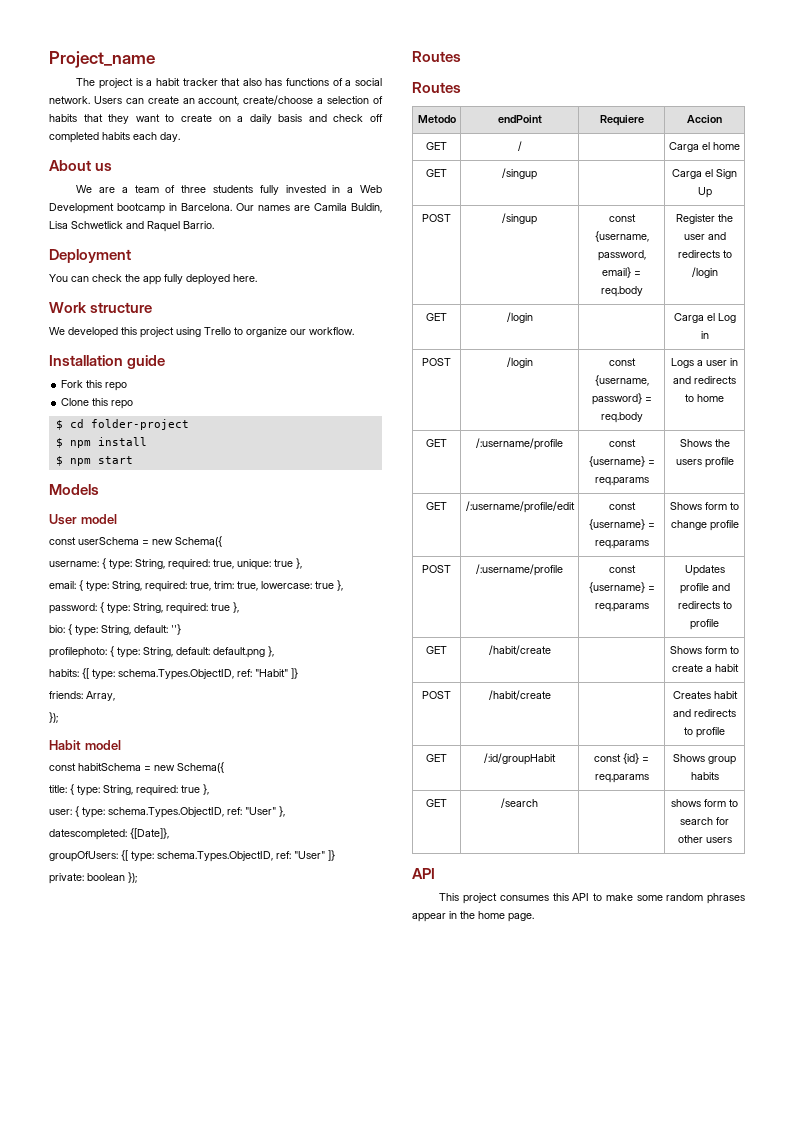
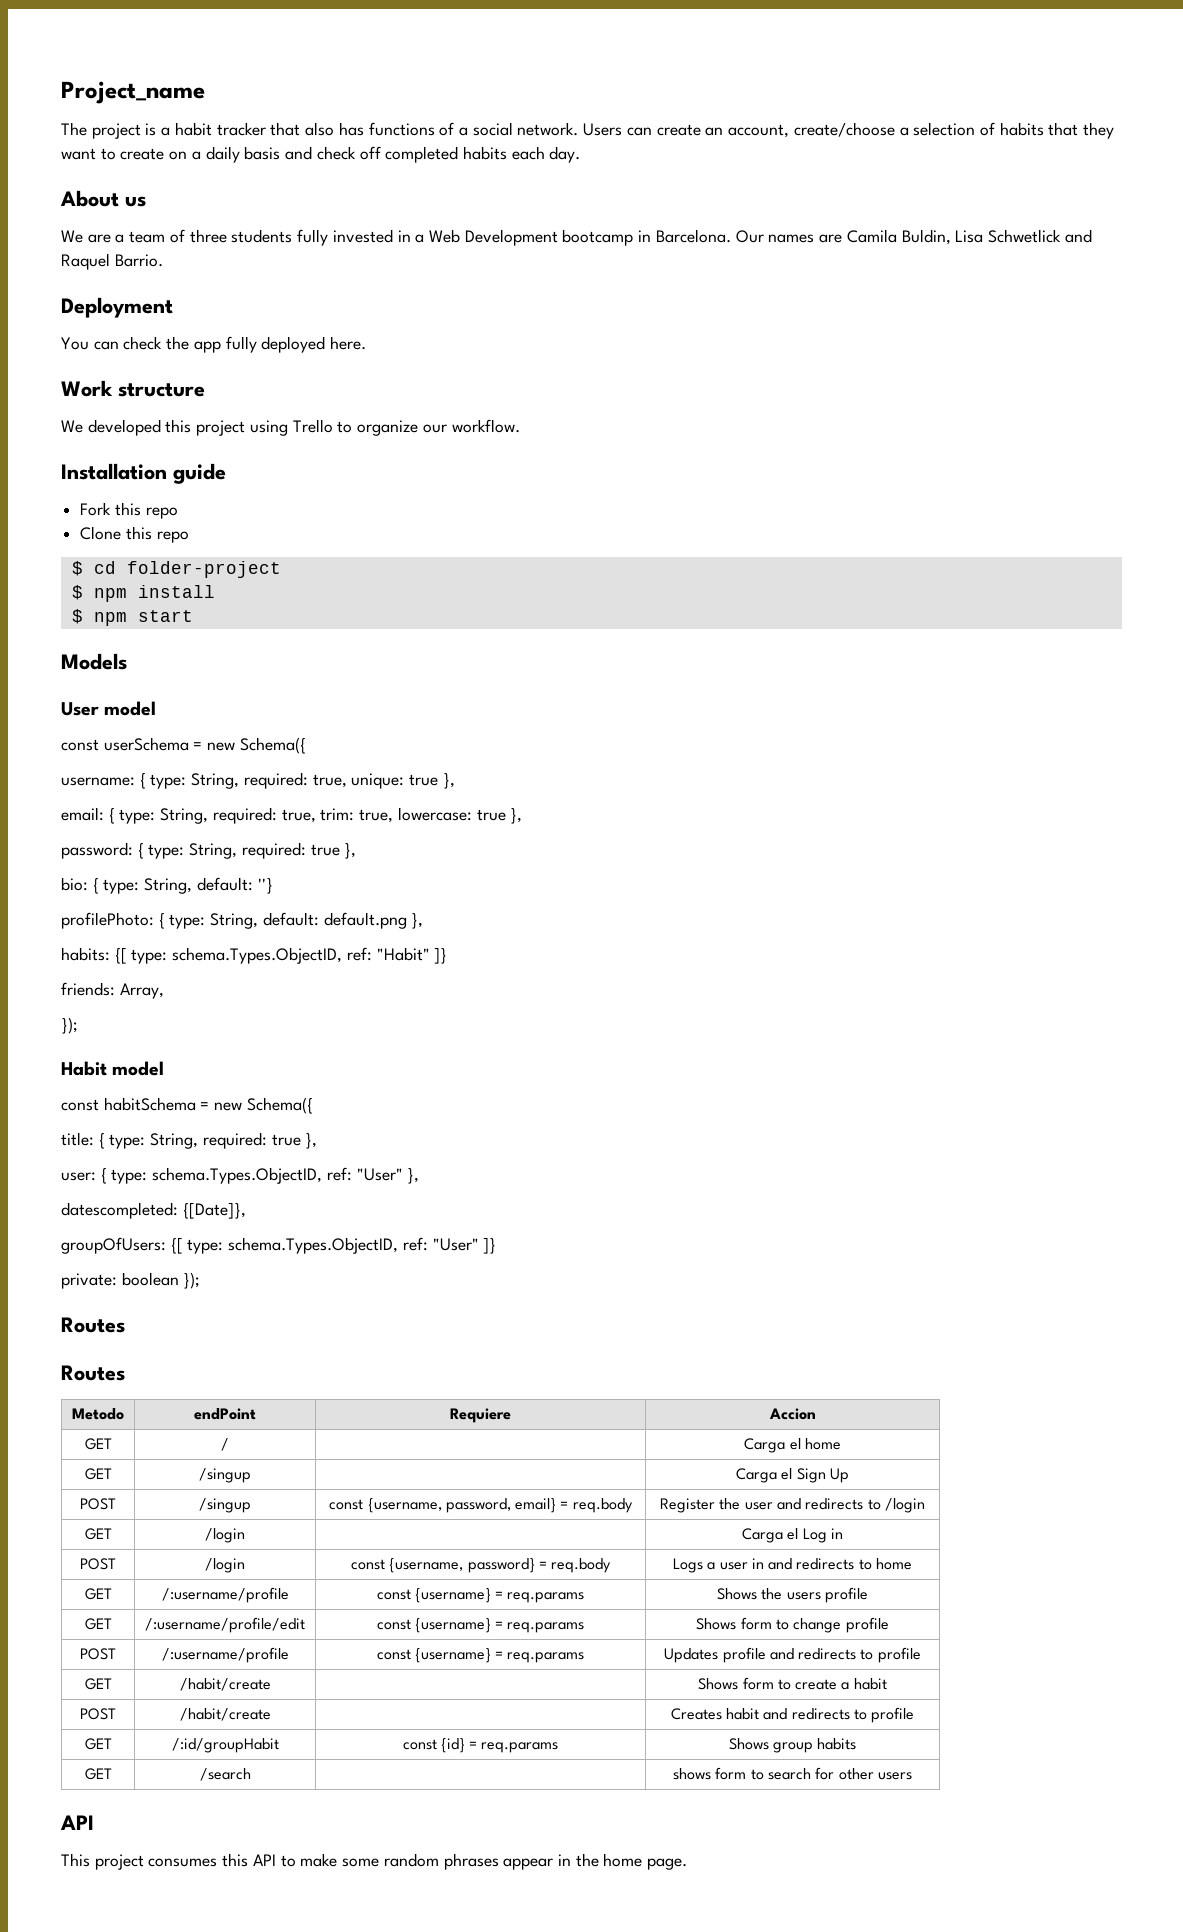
[49,647,107,658] profilephoto: -> [61,912,154,929] profilePhoto:

